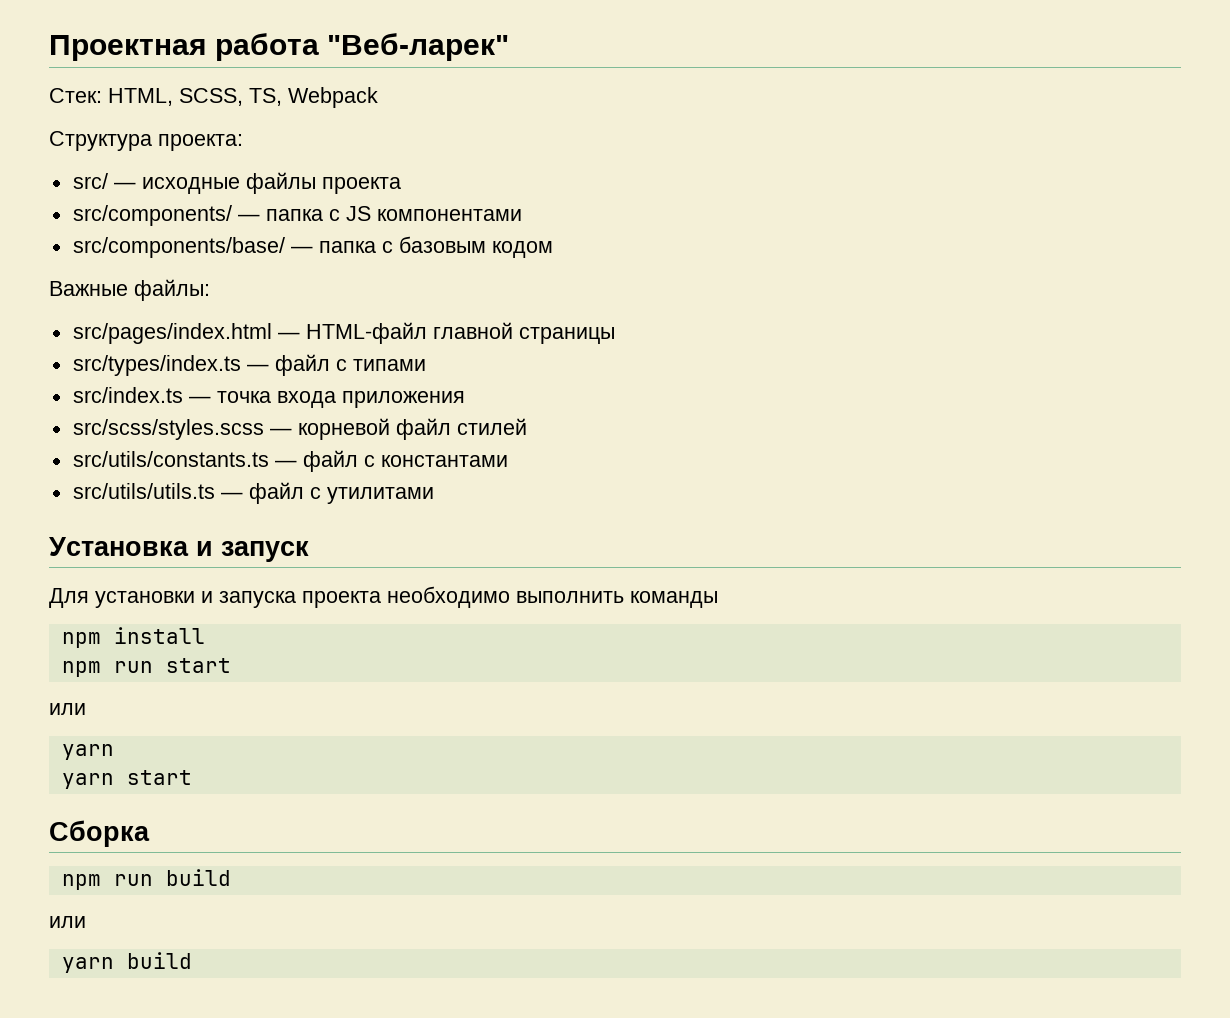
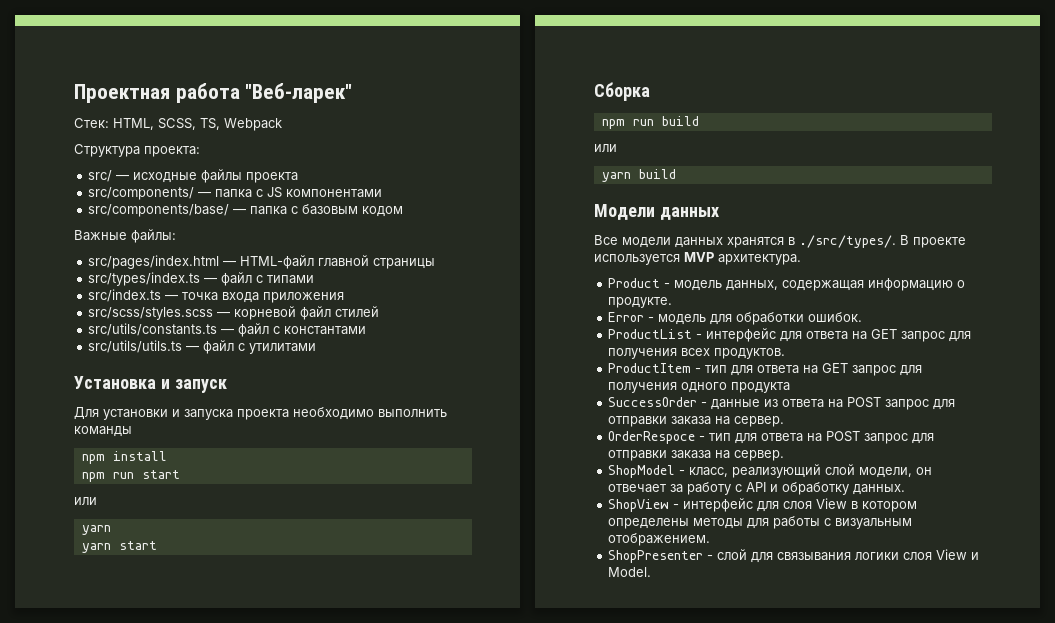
(192, 960) none -> [594,204,719,220] [594,235,966,248] [594,252,801,265] [608,278,966,291] [608,297,673,308] [608,312,863,325] [608,328,972,342] [608,348,786,359] [608,363,923,376] [608,382,791,393] [608,397,956,410] [608,416,785,427] [608,431,935,444] [608,450,785,461] [608,464,933,478] [608,482,906,495] [608,498,918,512] [608,516,913,529] [608,533,711,546] [608,549,980,563] [608,567,652,577] // Модели данных // Все модели данных хранятся в ./src/types/. В проекте используется MVP архитектура. // Product - модель данных, содержащая информацию о продукте. // Error - модель для обработки ошибок. // ProductList - интерфейс для ответа на GET запрос для получения всех продуктов. // ProductItem - тип для ответа на GET запрос для получения одного продукта // SuccessOrder - данные из ответа на POST запрос для отправки заказа на сервер. // OrderRespoce - тип для ответа на POST запрос для отправки заказа на сервер. // ShopModel - класс, реализующий слой модели, он отвечает за работу с API и обработку данных. // ShopView - интерфейс для слоя View в котором определены методы для работы с визуальным отображением. // ShopPresenter - слой для связывания логики слоя View и Model.

